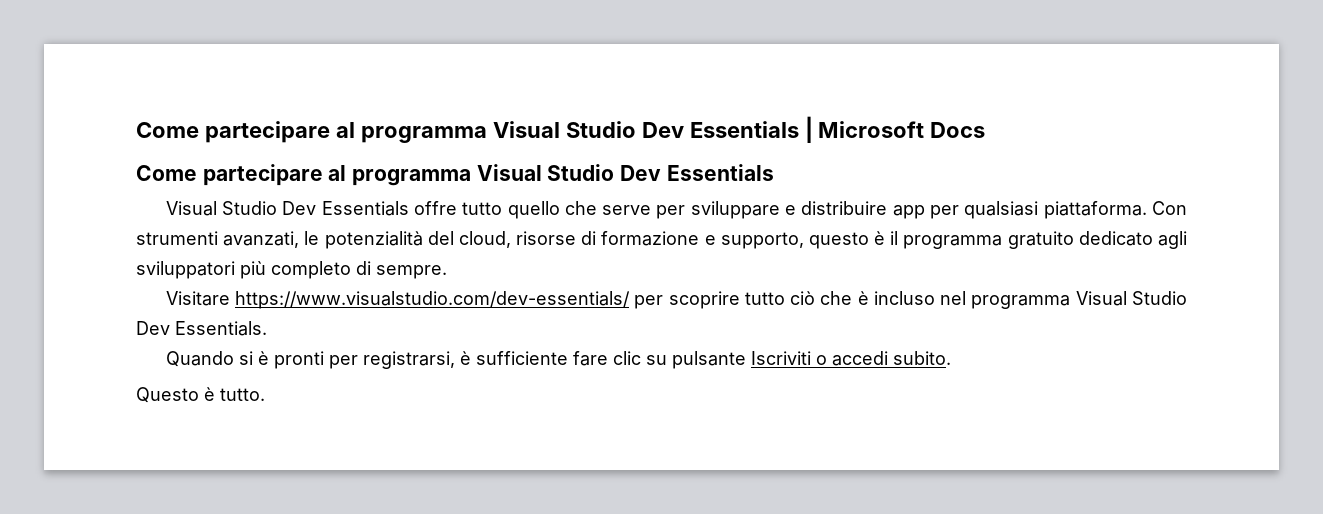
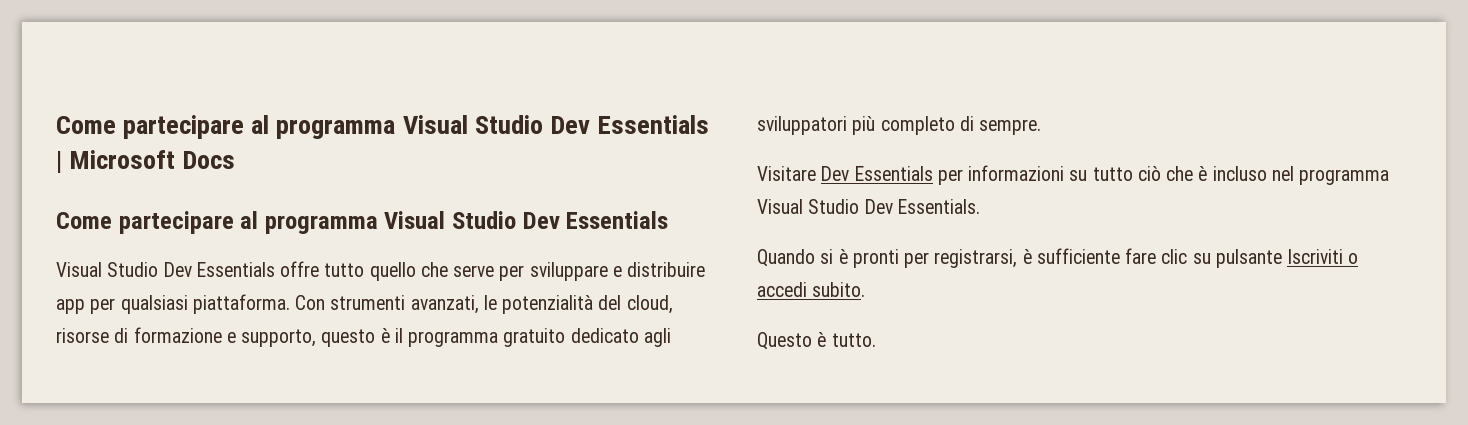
[234,291,740,309] https://www.visualstudio.com/dev-essentials/ per scoprire -> [821,165,1088,185] Dev Essentials per informazioni su

